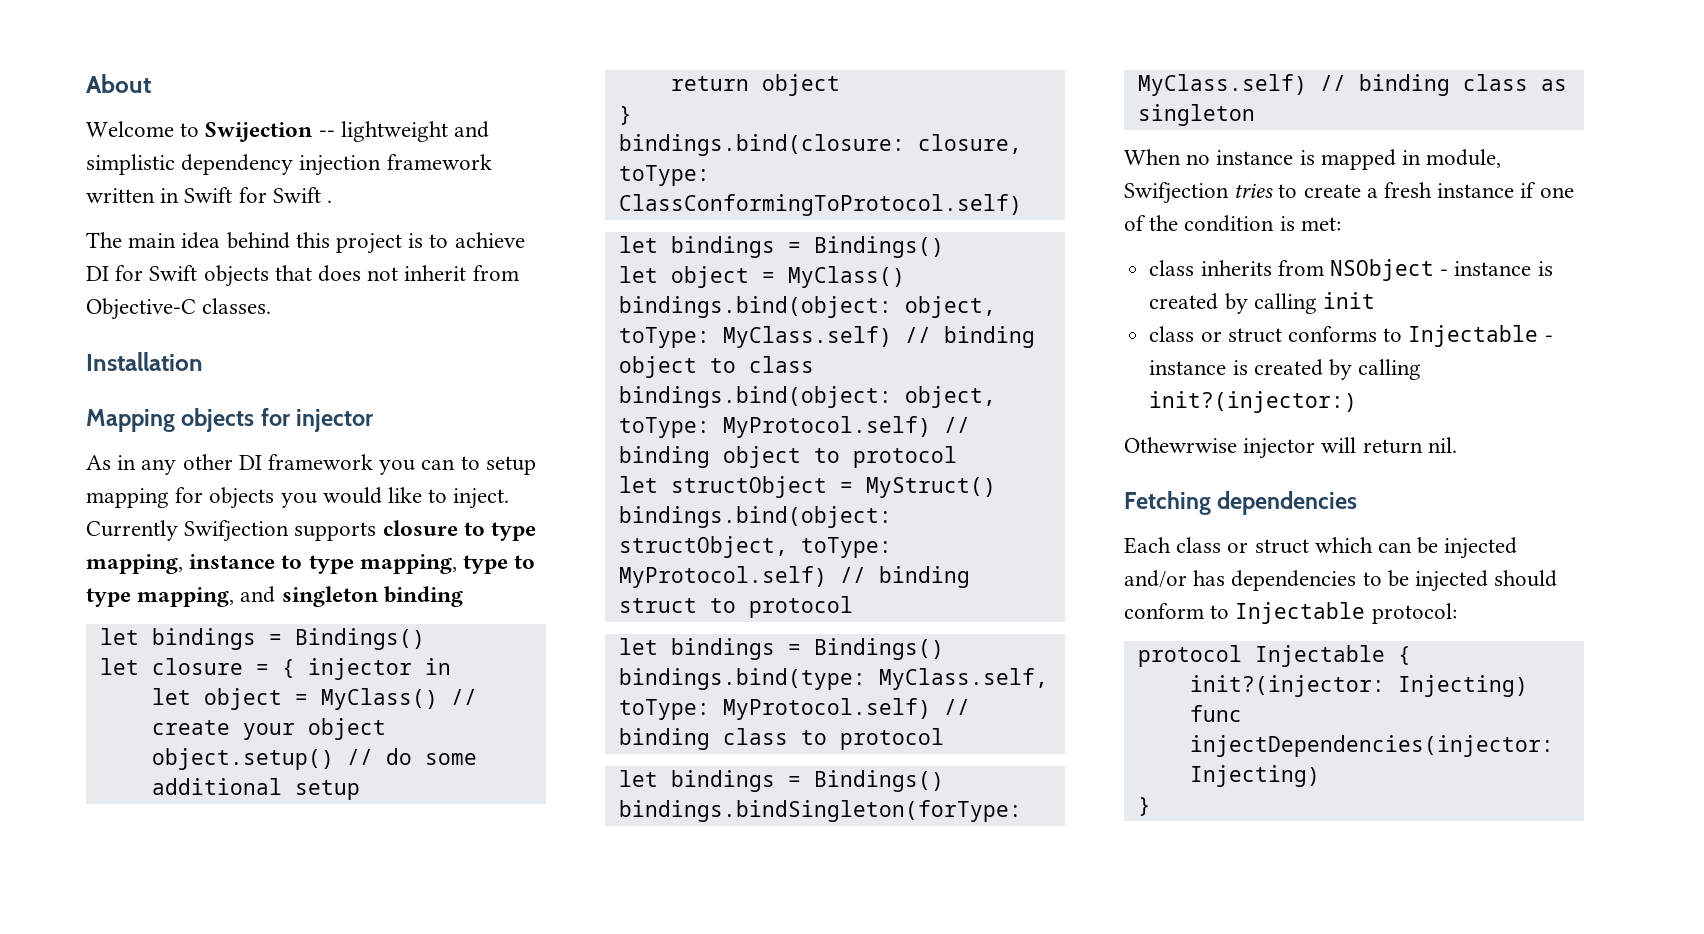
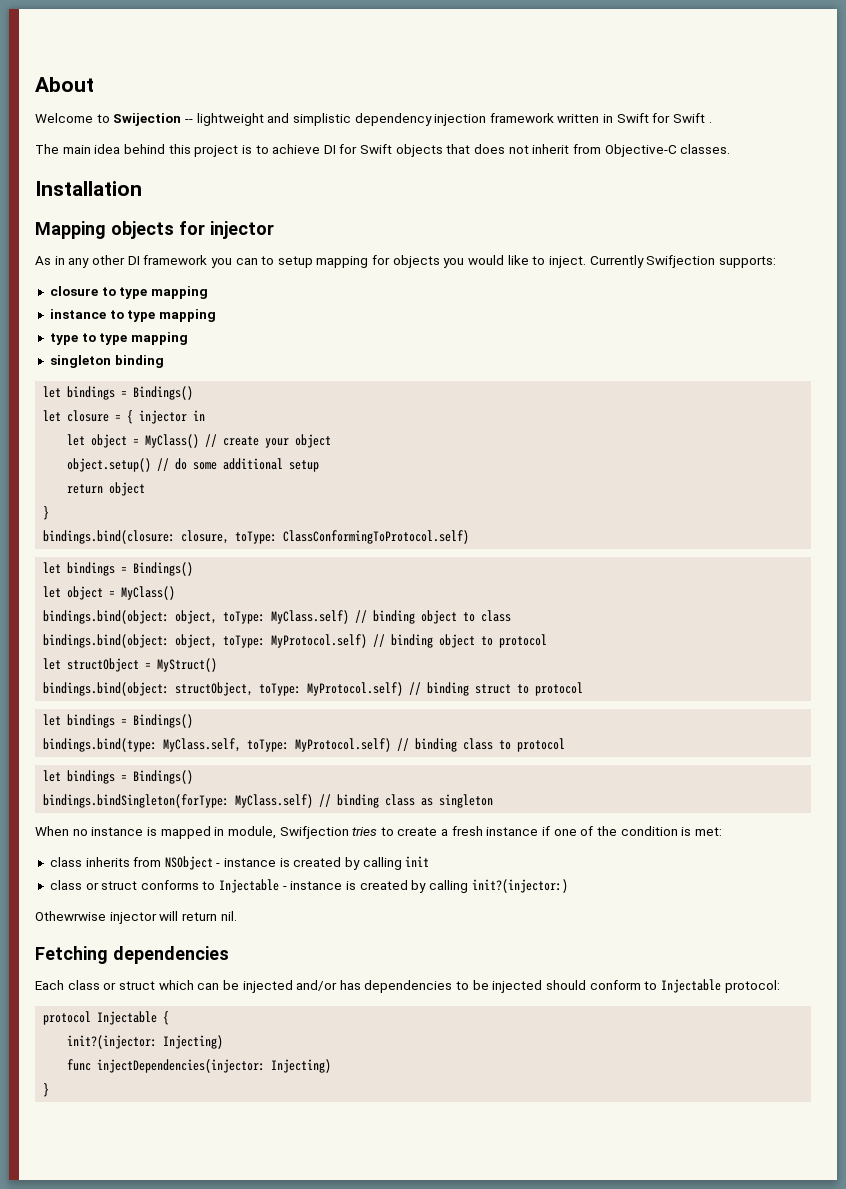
[294,522,377,541] supports -> [718,256,776,268] supports: //
[86,554,183,574] mapping, -> [150,286,208,299] mapping //
[359,554,457,574] mapping, -> [158,309,216,322] mapping //
[137,586,276,607] mapping, and -> [130,332,188,345] mapping //

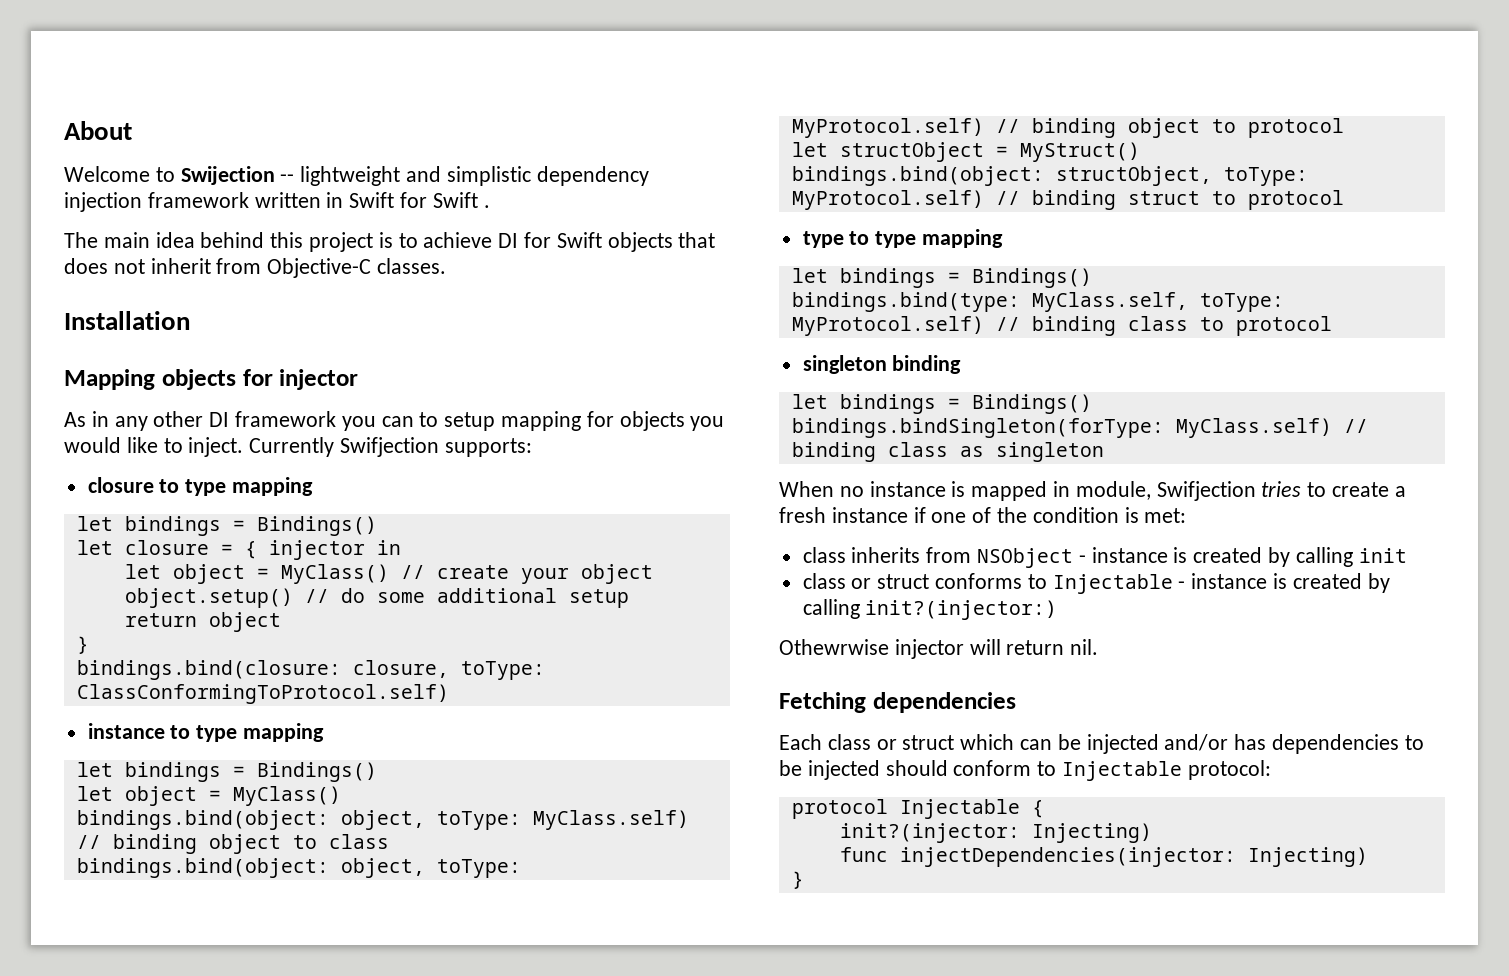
[49,309,216,322] [49,332,188,345] [49,355,164,368] // instance to type mapping // type to type mapping // singleton binding -> (314, 486) none
(470, 537) none -> [87,723,325,742] // instance to type mapping
(584, 689) none -> [802,229,1004,248] // type to type mapping
(566, 745) none -> [802,355,962,374] // singleton binding

